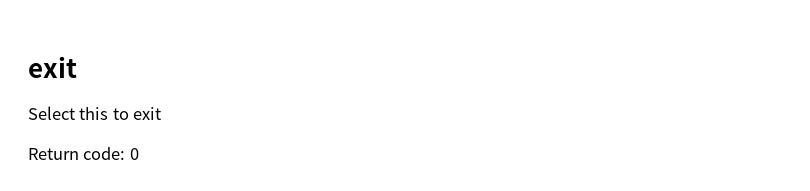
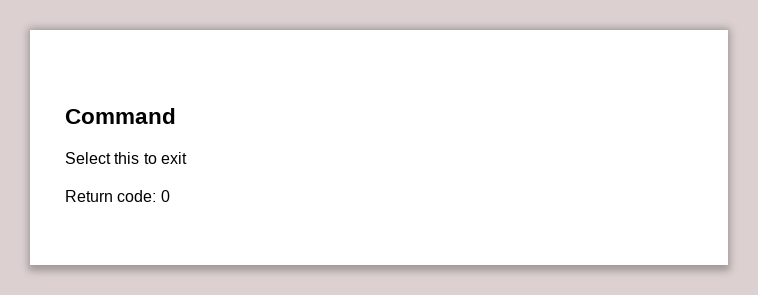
[28,56,77,78] exit -> [65,108,176,124] Command

